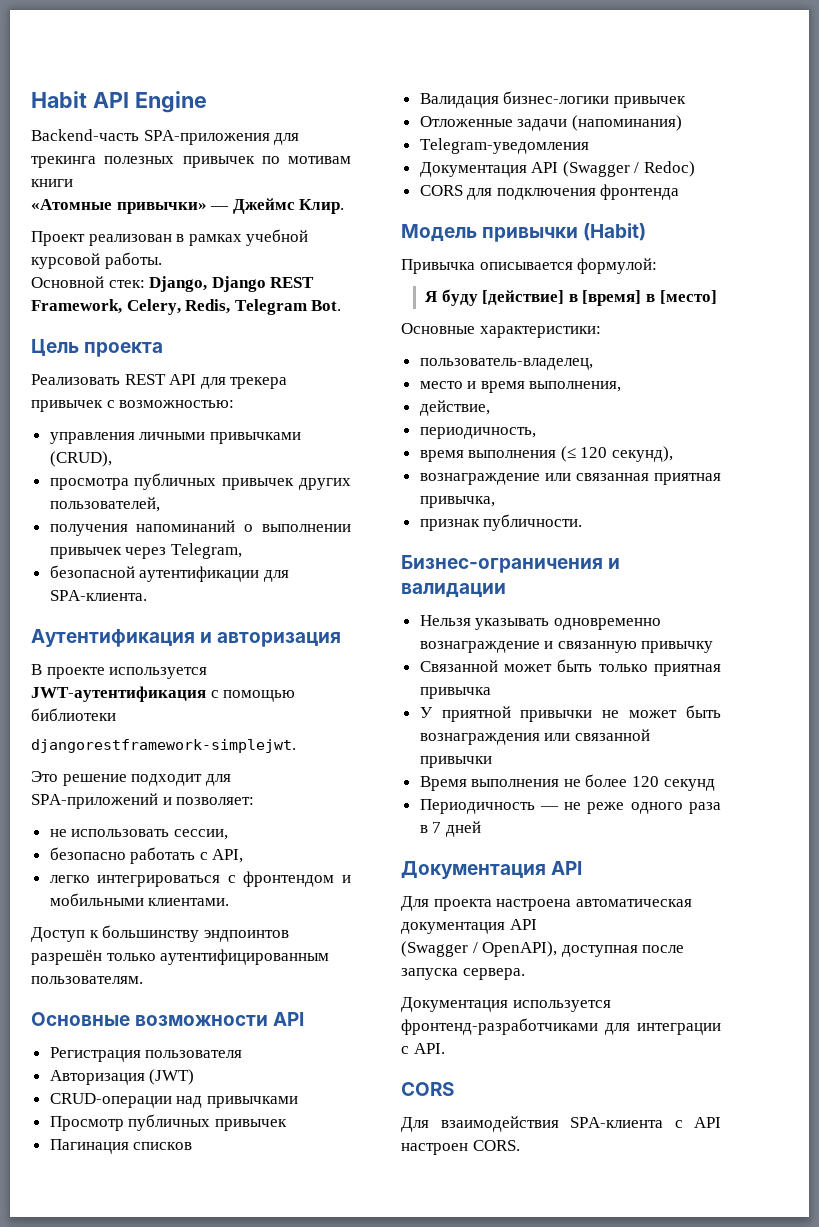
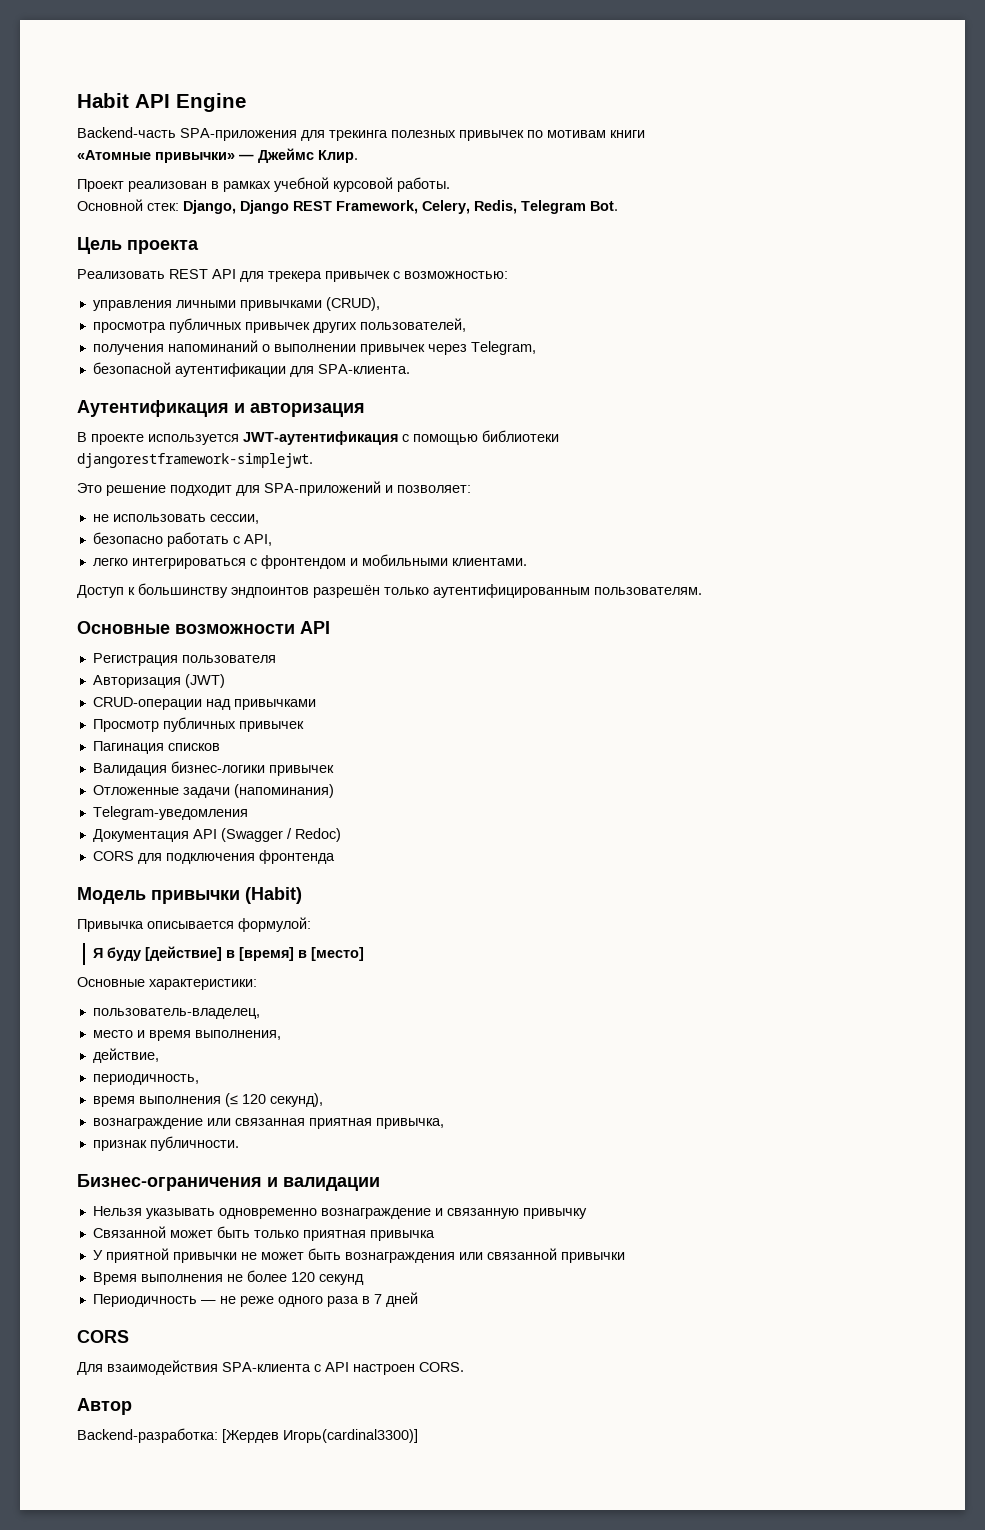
[401,861,583,879] [401,896,692,911] [401,919,537,934] [401,941,685,957] [401,968,525,980] [401,997,611,1012] [401,1018,721,1035] [401,1043,445,1054] // Документация API // Для проекта настроена автоматическая документация API // (Swagger / OpenAPI), доступная после запуска сервера. // Документация используется фронтенд-разработчиками для интеграции с API. -> (418, 1299) none
(520, 1145) none -> [77,1398,132,1415] [77,1428,418,1443] // Автор // Backend-разработка: [Жердев Игорь(cardinal3300)]

